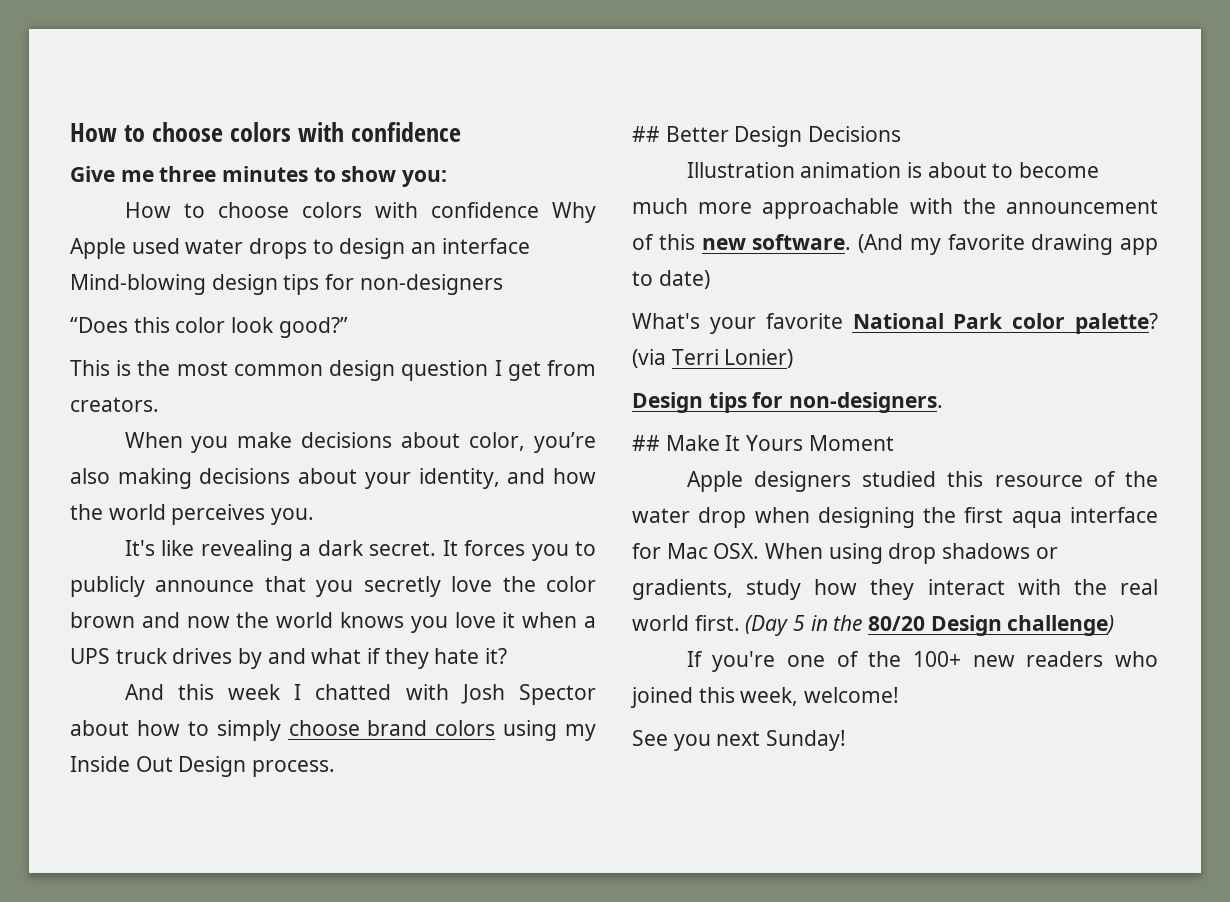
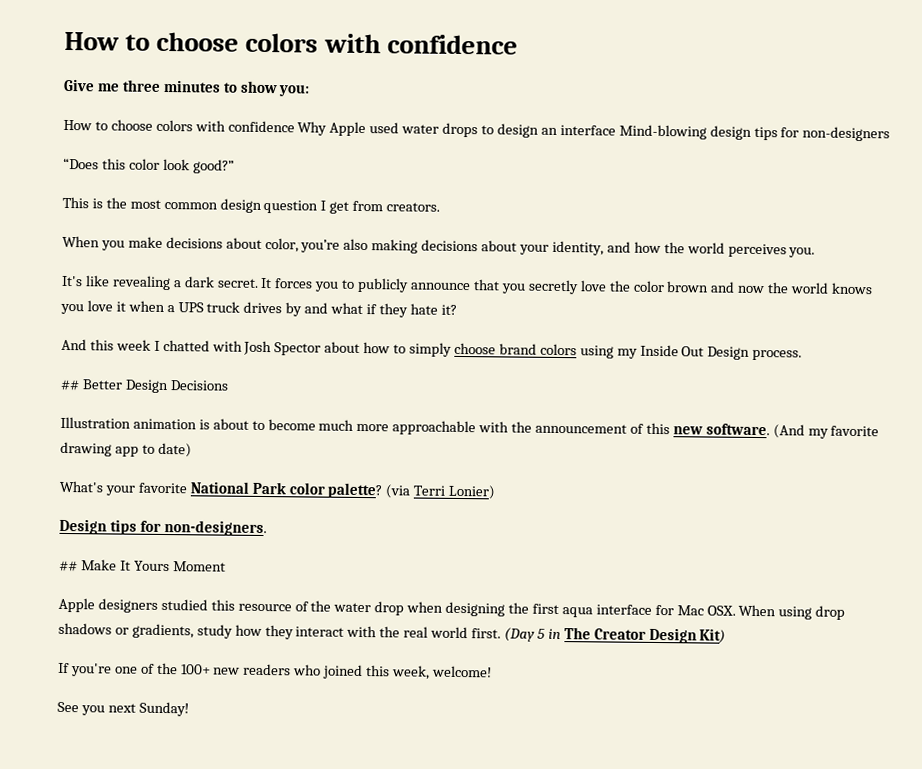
[833,615,1115,636] the 80/20 Design challenge) -> [563,627,727,644] The Creator Design Kit)

